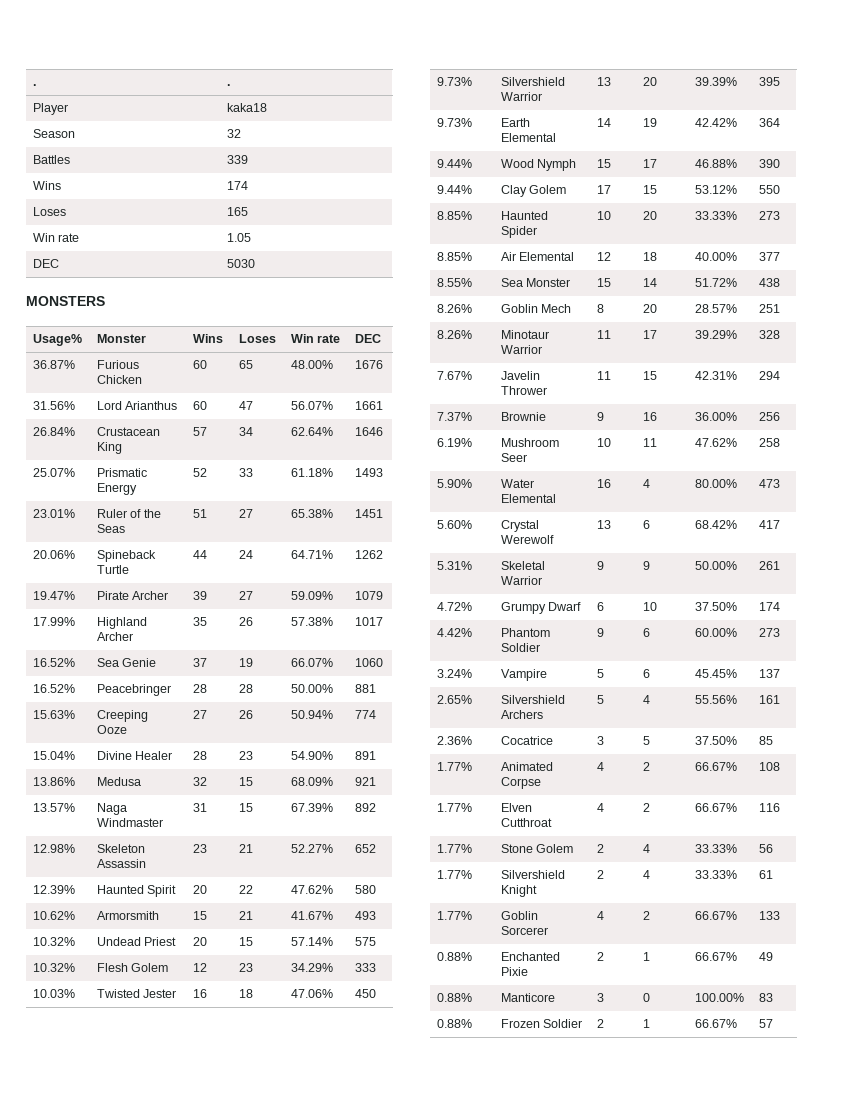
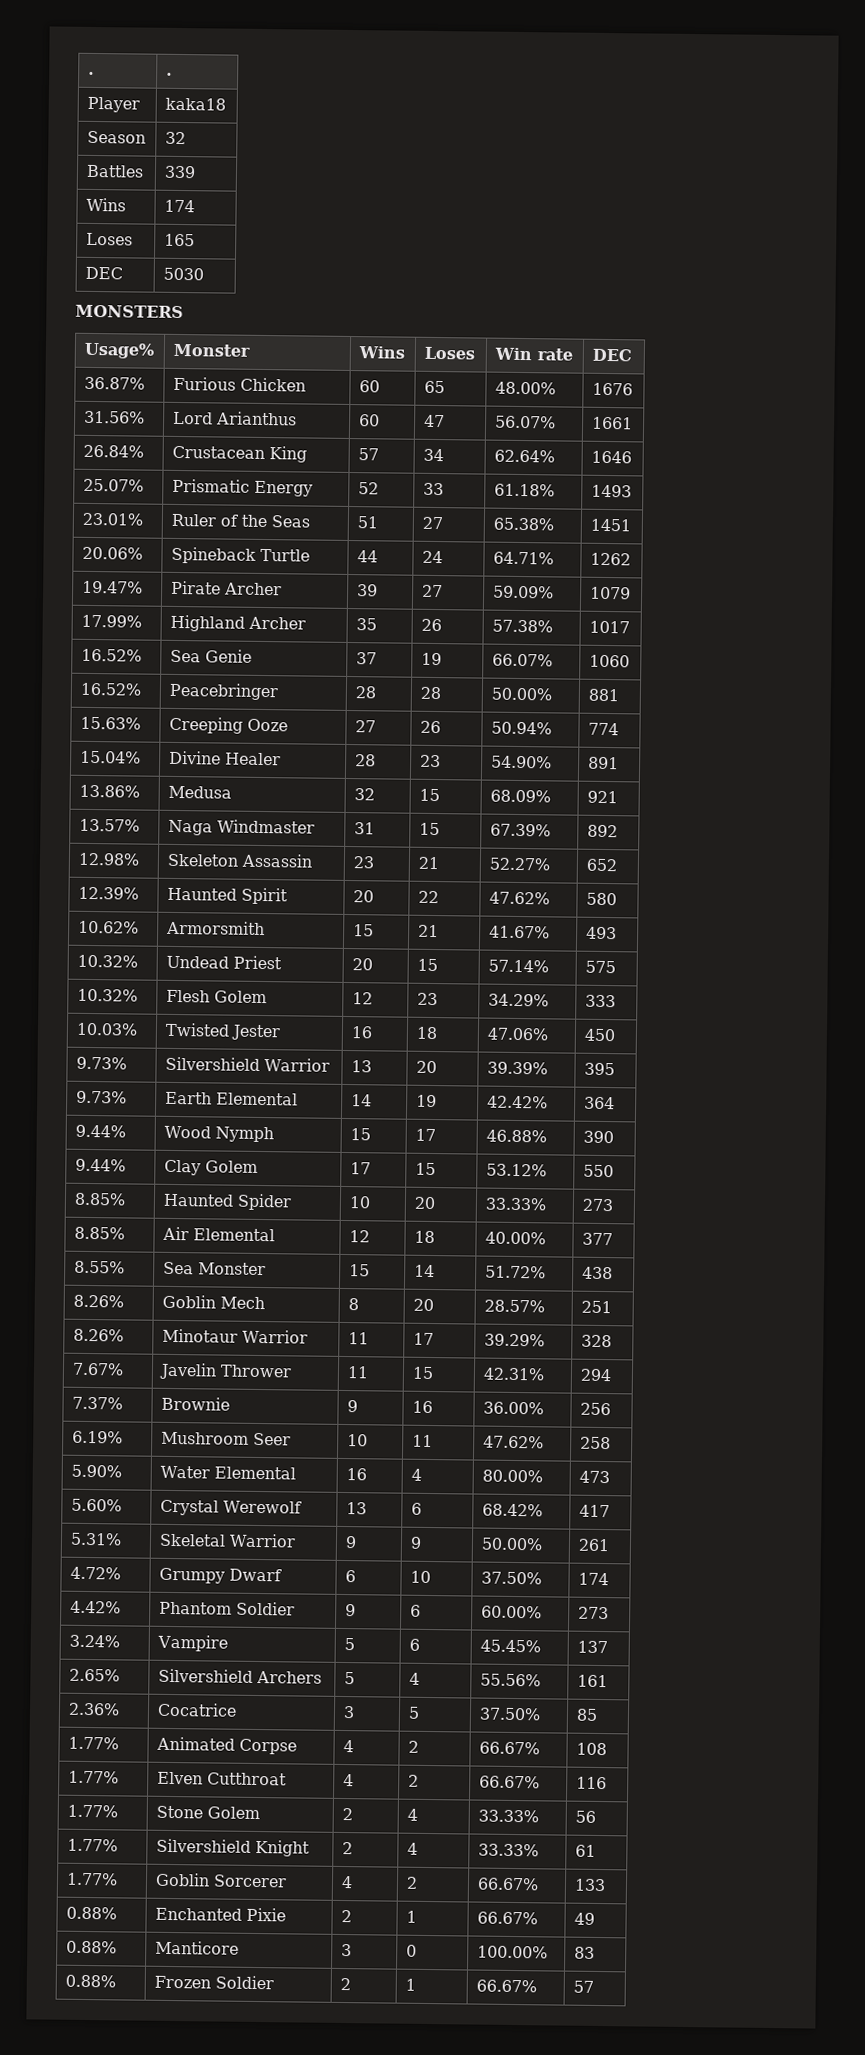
[33,233,80,242] [227,233,252,242] // Win rate | 1.05 -> (195, 240) none

